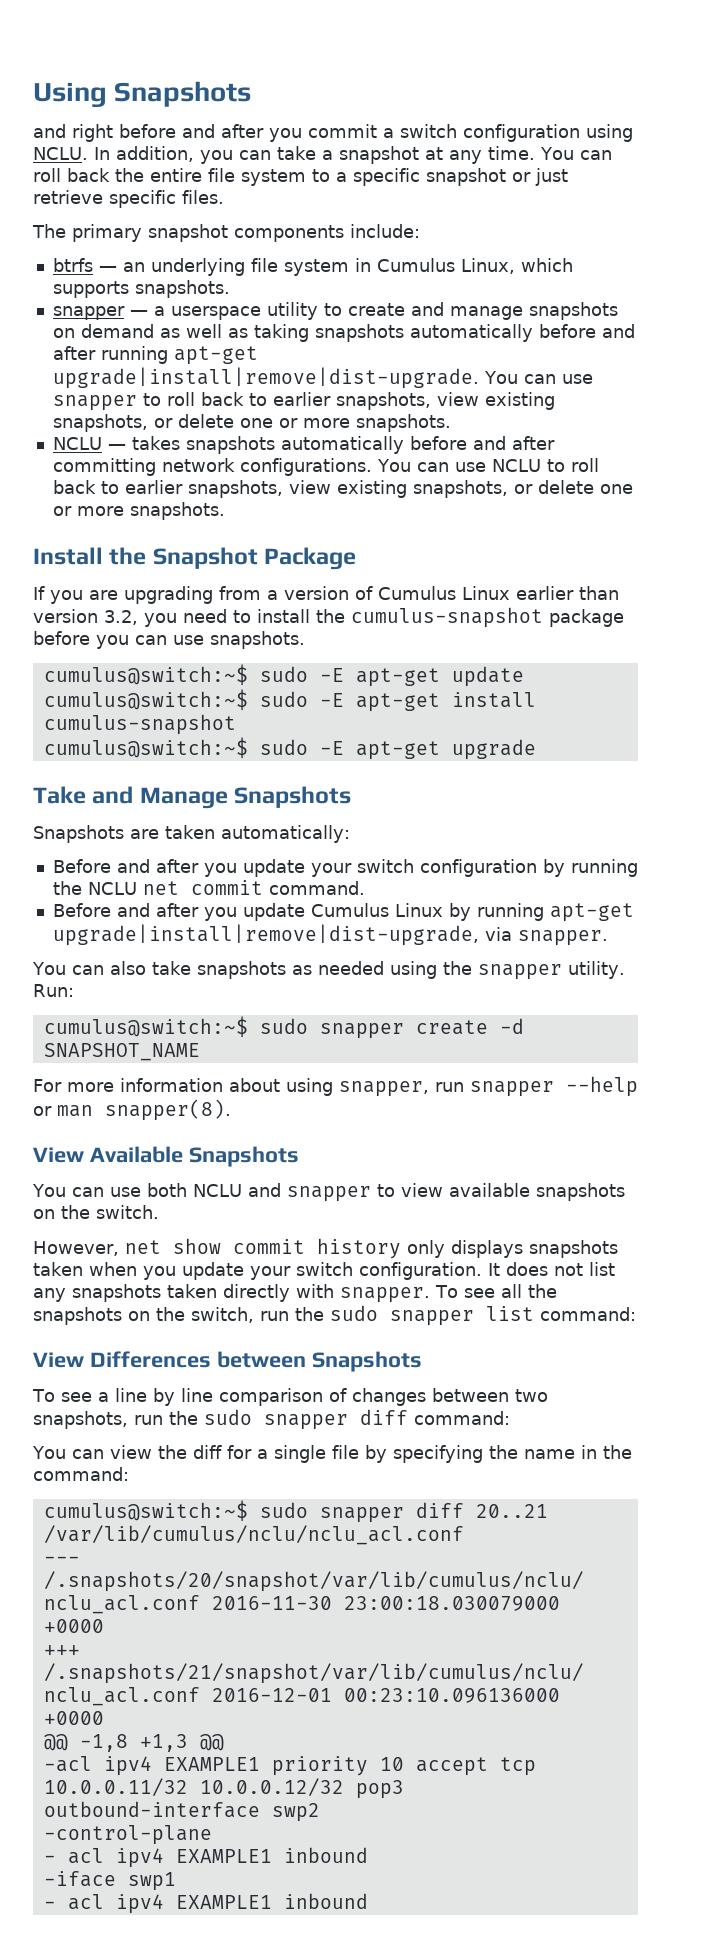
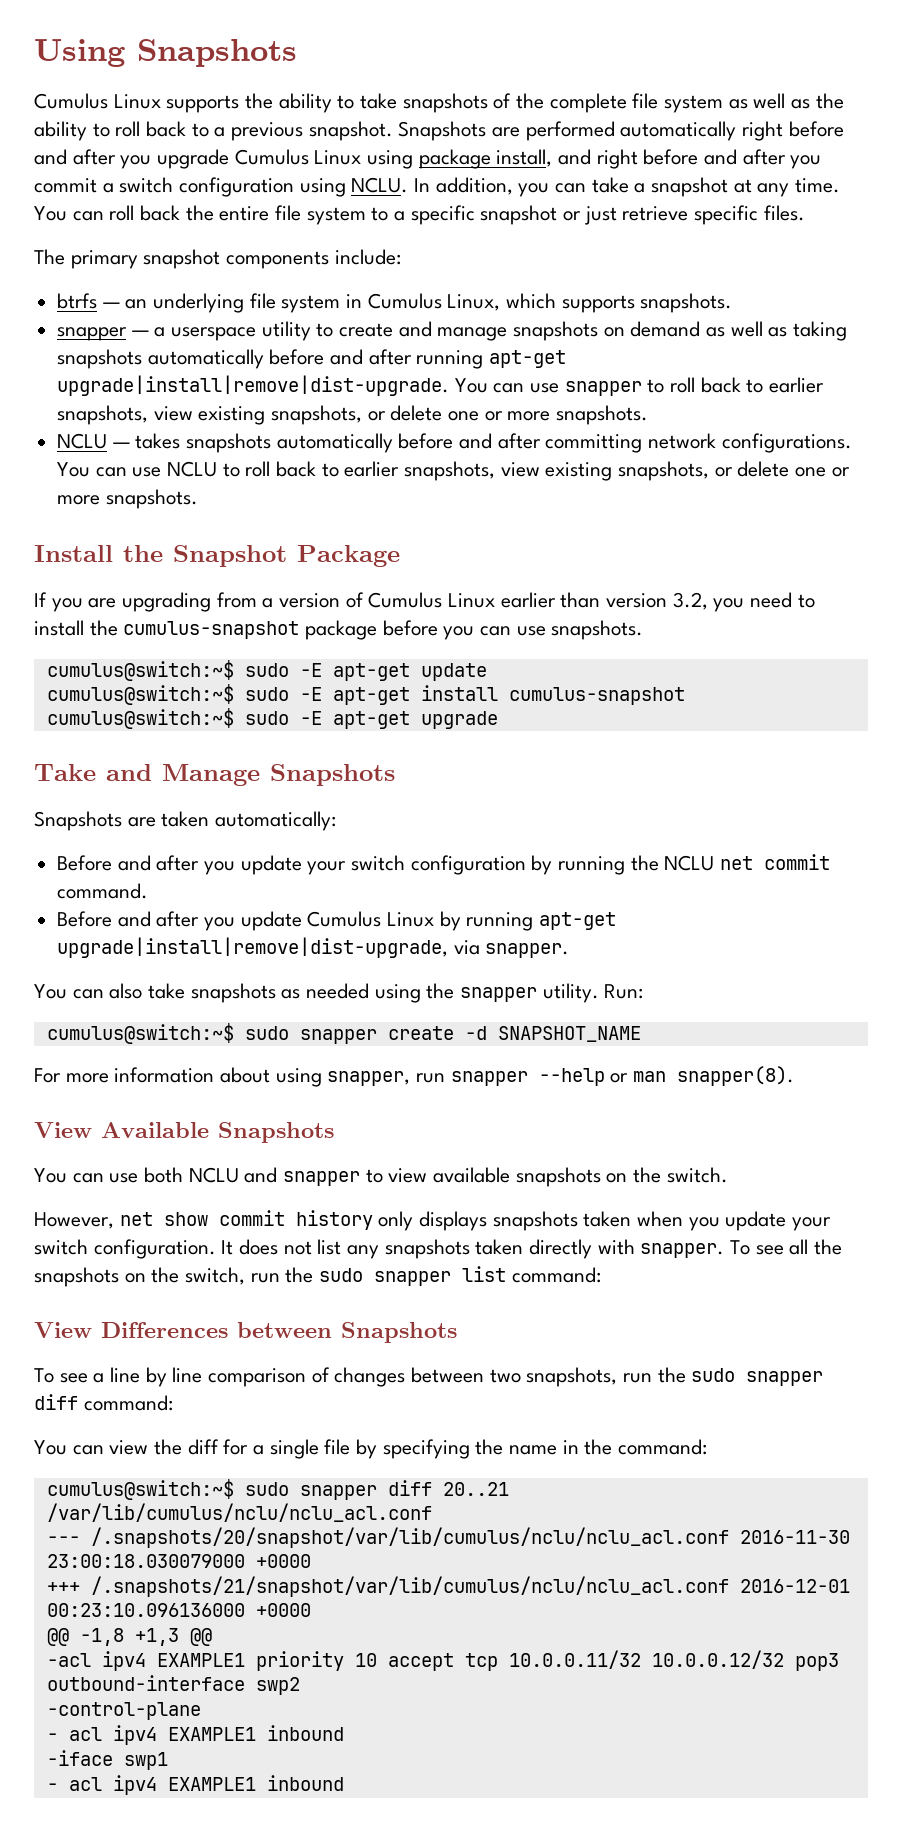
(252, 94) none -> [34,93,844,113] [34,121,844,141] [34,149,553,169] Cumulus Linux supports the ability to take snapshots of the complete file system as well as the ability to roll back to a previous snapshot. Snapshots are performed automatically right before and after you upgrade Cumulus Linux using package install,

